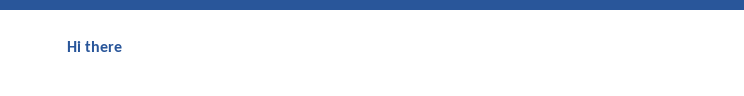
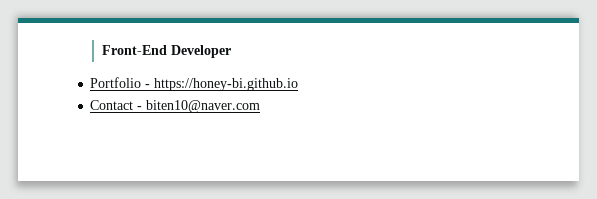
[67,41,123,52] Hi there -> [101,45,231,58] [90,77,299,91] [90,100,261,113] Front-End Developer // Portfolio - https://honey-bi.github.io // Contact - biten10@naver.com

